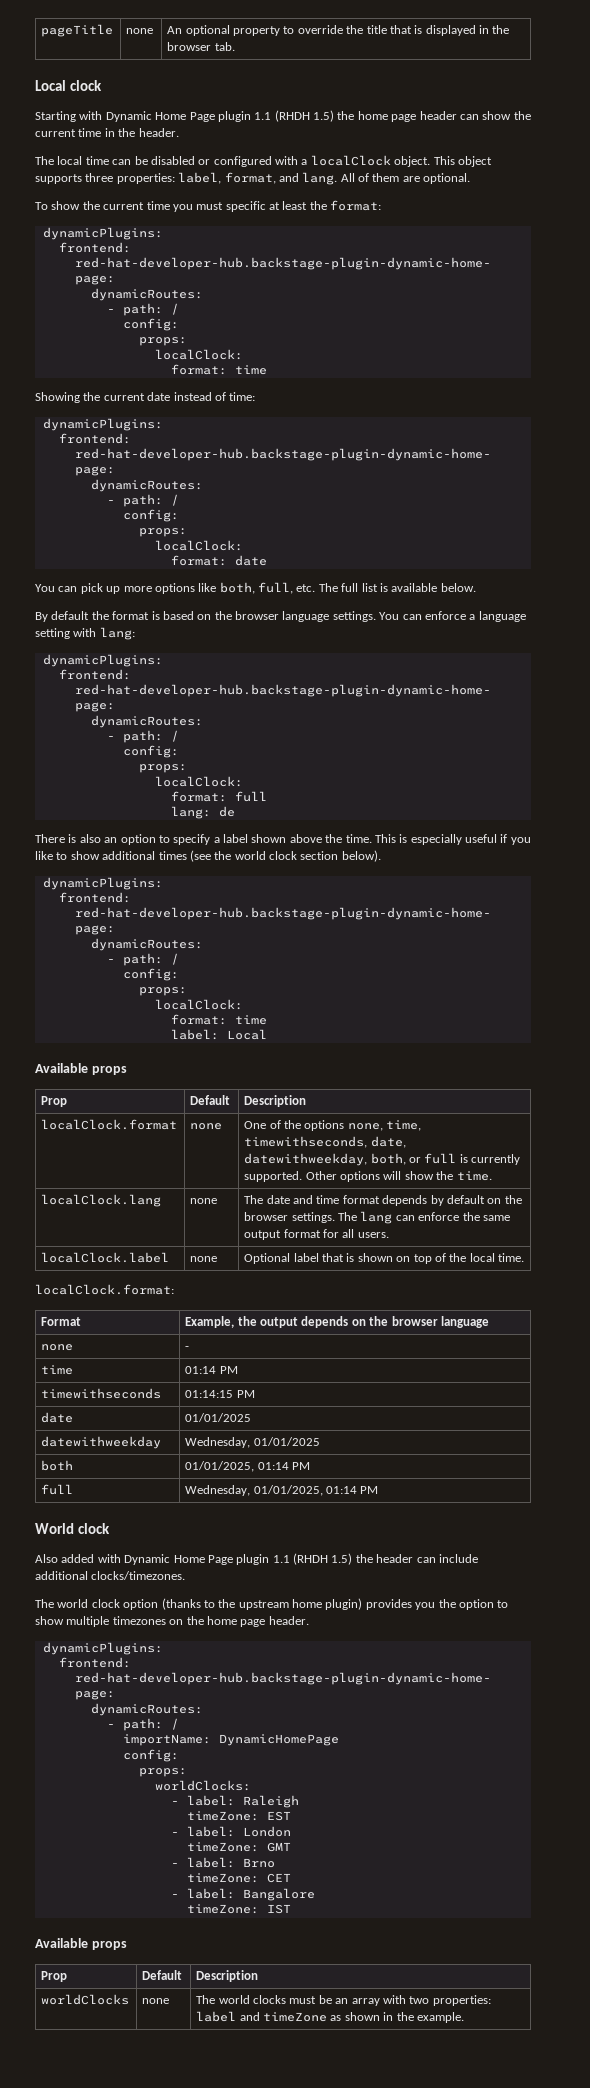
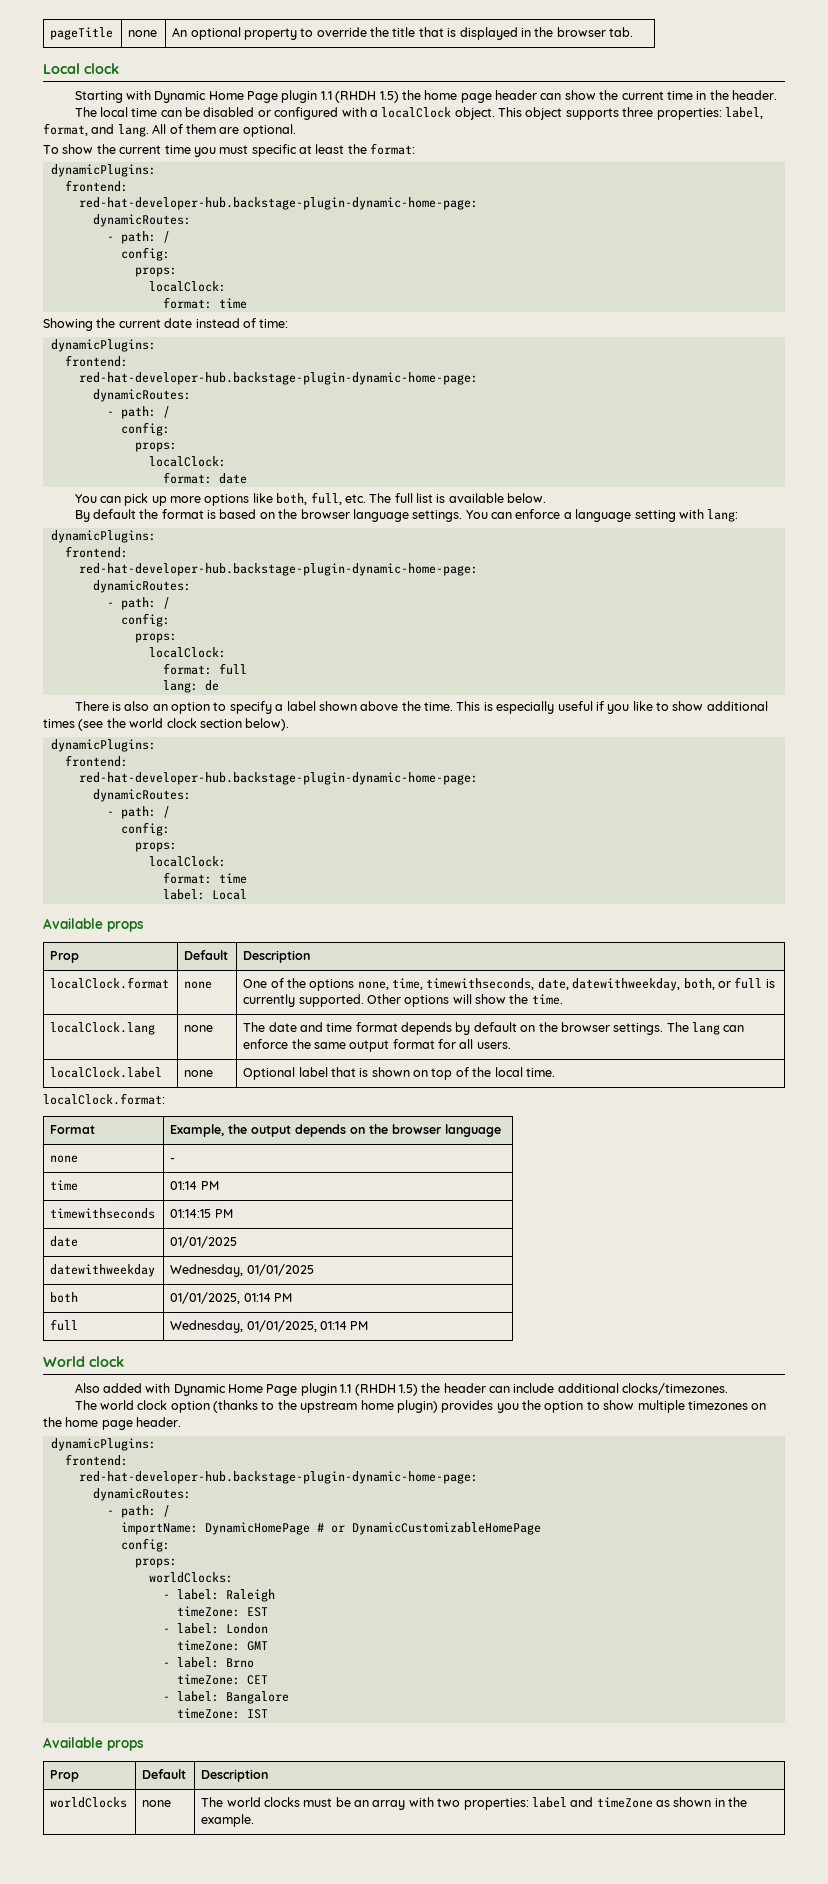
(339, 1740) none -> [316,1522,541,1535] # or DynamicCustomizableHomePage

